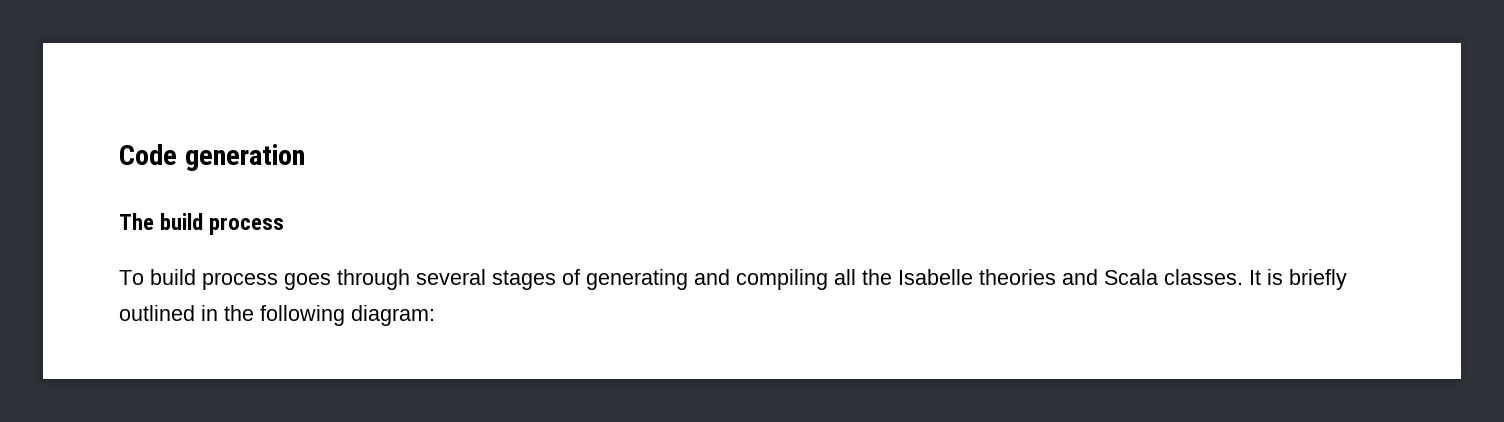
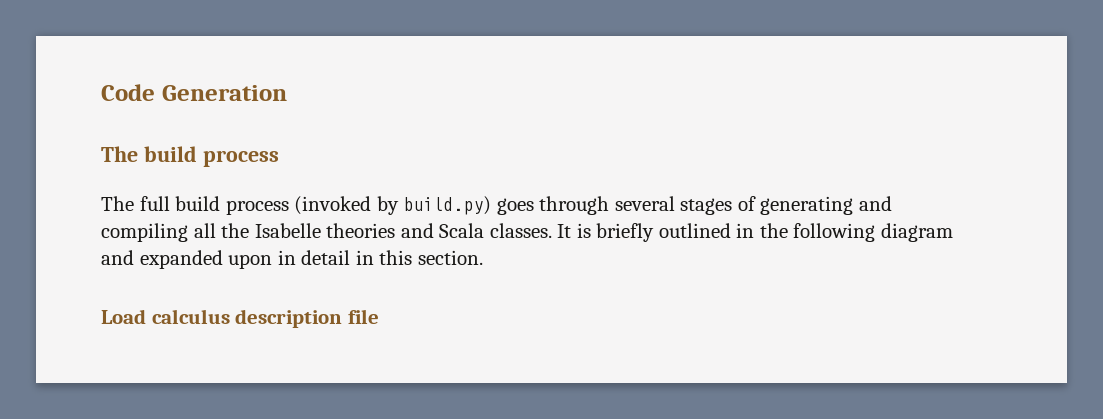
[184,144,305,171] generation -> [161,85,287,101] Generation
[119,269,278,290] To build process -> [101,196,492,215] The full build process (invoked by build.py)
[351,305,435,326] diagram: -> [881,223,954,242] [101,250,483,269] [101,309,379,328] diagram and expanded upon in detail in this section. // Load calculus description file

